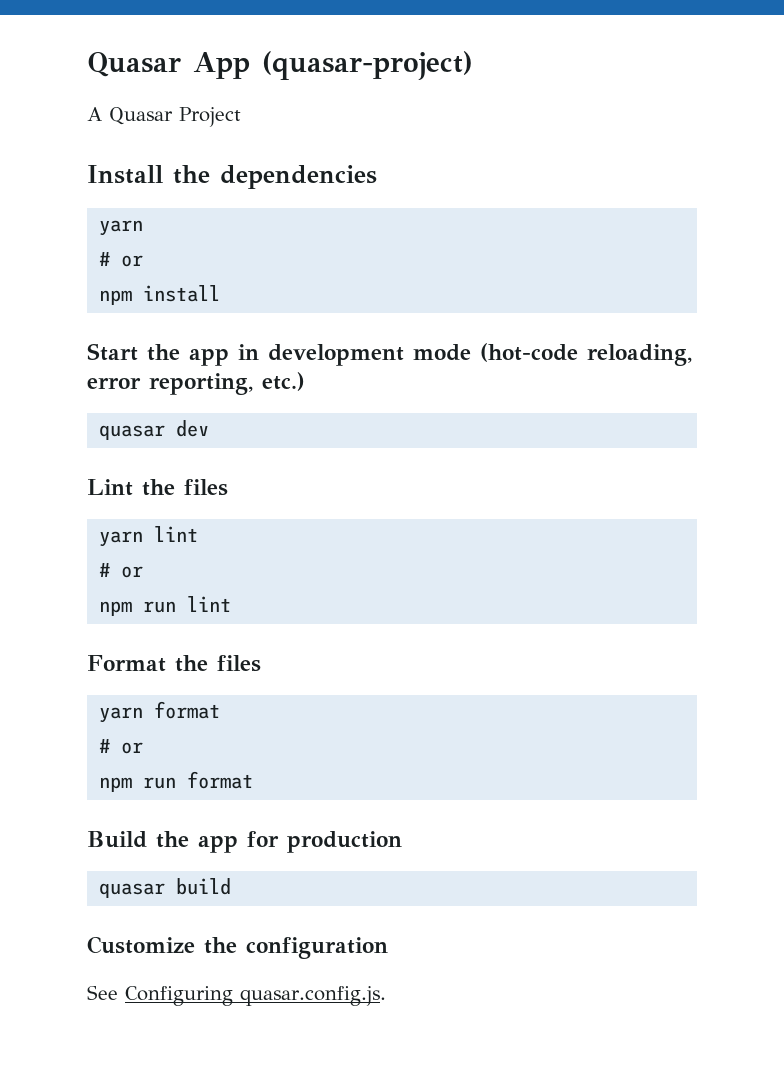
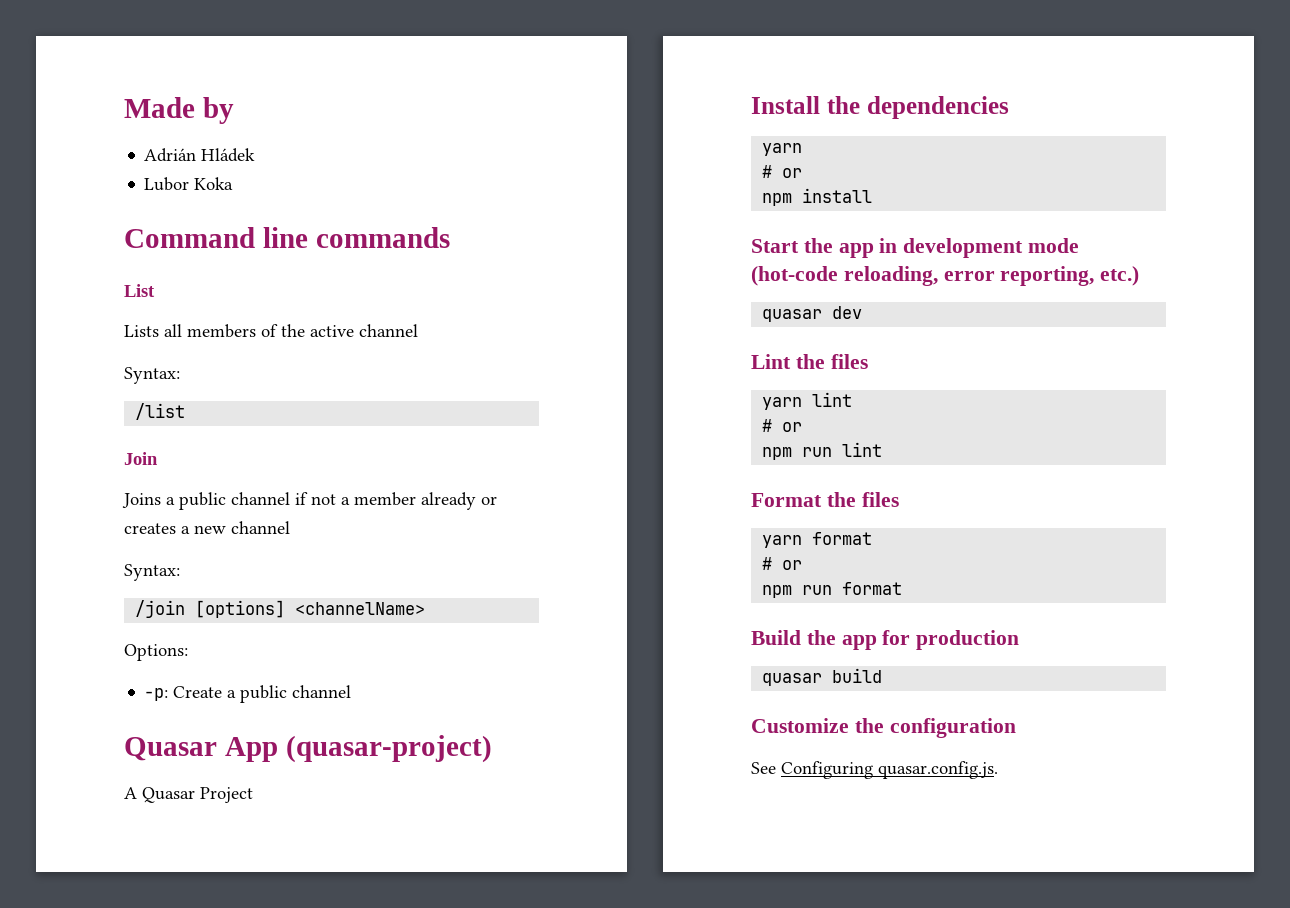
(87, 64) none -> [124,97,234,124] [144,148,256,162] [144,177,234,191] [124,227,450,248] [124,284,155,297] [124,324,418,338] [124,367,180,384] [135,403,186,420] [124,452,158,465] [122,492,497,510] [124,521,290,534] [124,564,180,581] [135,600,426,618] [124,644,188,661] [144,685,352,703] Made by // Adrián Hládek // Lubor Koka // Command line commands // List // Lists all members of the active channel // Syntax: // /list // Join // Joins a public channel if not a member already or creates a new channel // Syntax: // /join [options] <channelName> // Options: // -p: Create a public channel //

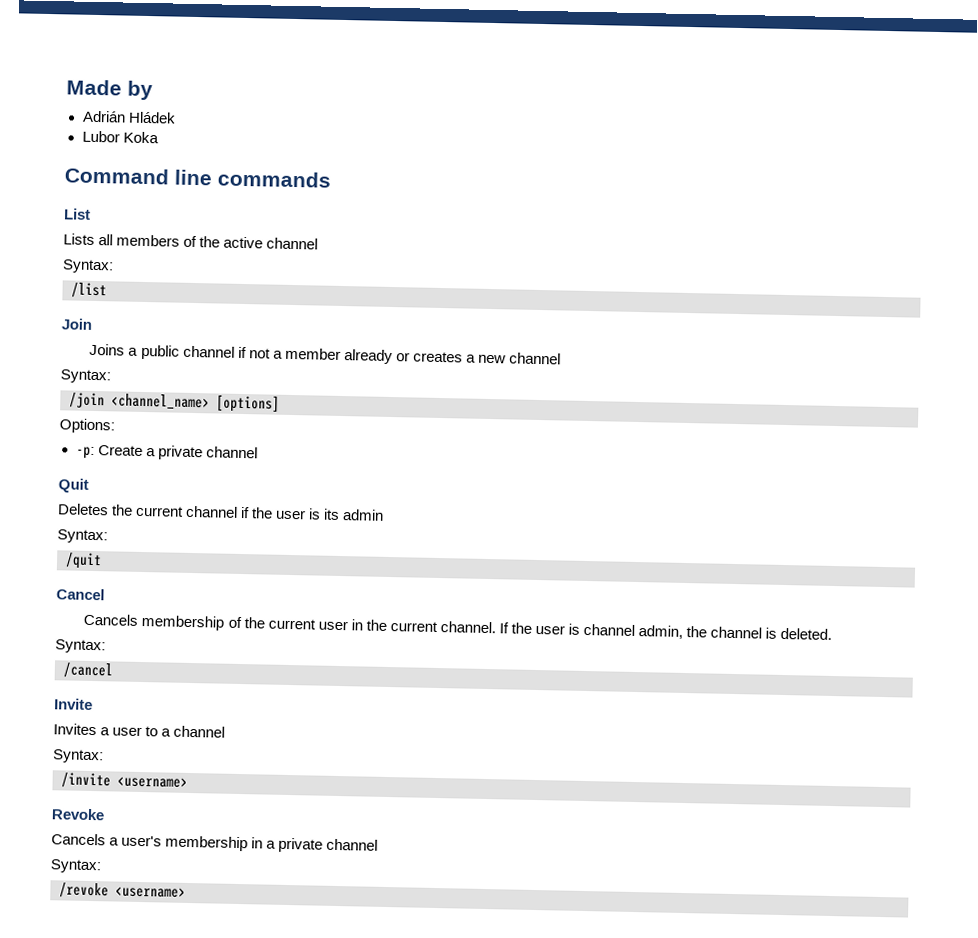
(186, 609) none -> [111,393,210,411] <channel_name>
[295,602,426,615] <channelName> -> (280, 403) none
[240,685,352,703] [124,735,492,763] [124,787,253,803] [751,96,1009,119] [762,143,803,156] [762,165,803,178] [762,188,873,206] [751,238,1080,258] [751,266,1140,286] [762,306,863,322] [751,354,868,369] [762,392,853,410] [762,419,803,432] [762,442,883,460] [751,492,899,507] [762,532,873,548] [762,557,803,570] [762,582,903,598] [751,630,1020,650] [762,668,883,686] [751,718,1016,738] [751,761,998,779] public channel // Quasar App (quasar-project) // A Quasar Project // Install the dependencies // yarn // # or // npm install // Start the app in development mode (hot-code reloading, error reporting, etc.) // quasar dev // Lint the files // yarn lint // # or // npm run lint // Format the files // yarn format // # or // npm run format // Build the app for production // quasar build // Customize the configuration // See Configuring quasar.config.js. -> [157,445,258,461] [58,478,89,493] [57,503,385,521] [57,529,108,544] [65,552,102,570] [56,588,105,601] [83,613,833,640] [55,639,106,654] [63,662,113,679] [54,698,93,711] [53,723,226,738] [52,749,104,764] [61,772,188,789] [51,808,105,821] [51,833,379,853] [50,859,102,874] [59,882,186,899] private channel // Quit // Deletes the current channel if the user is its admin // Syntax: // /quit // Cancel // Cancels membership of the current user in the current channel. If the user is channel admin, the channel is deleted. // Syntax: // /cancel // Invite // Invites a user to a channel // Syntax: // /invite <username> // Revoke // Cancels a user's membership in a private channel // Syntax: // /revoke <username>

